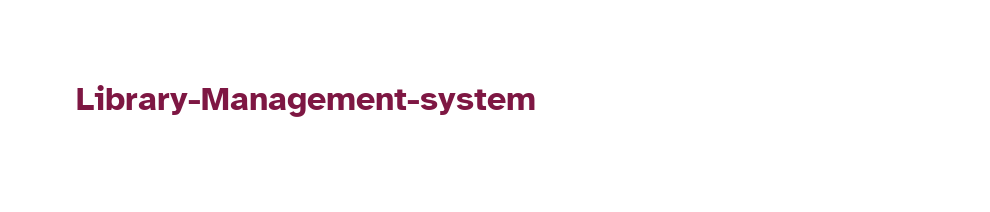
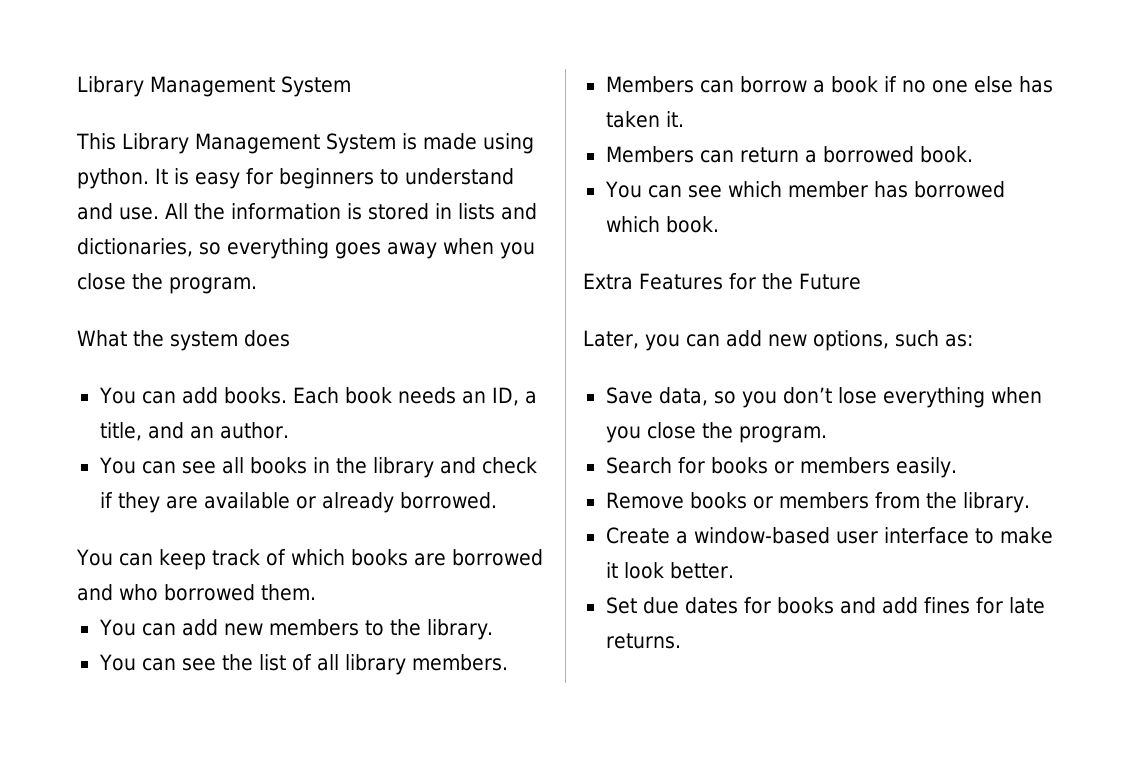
[76,85,536,117] Library-Management-system -> [77,76,351,97] [76,133,534,154] [77,168,514,189] [77,203,537,220] [77,238,535,259] [77,273,257,294] [77,330,290,351] [98,387,537,406] [99,422,289,441] [98,457,537,478] [99,492,497,513] [76,549,543,570] [77,584,316,601] [98,619,494,640] [98,654,508,675] [605,76,1053,93] [605,111,684,128] [605,146,973,163] [604,181,1005,198] [605,216,719,233] [583,273,861,290] [583,330,973,351] [605,387,1042,408] [605,422,827,443] [605,457,957,478] [605,492,1030,513] [605,527,1053,544] [605,562,734,579] [605,597,1045,614] [605,633,681,649] Library Management System // This Library Management System is made using python. It is easy for beginners to understand and use. All the information is stored in lists and dictionaries, so everything goes away when you close the program. // What the system does // You can add books. Each book needs an ID, a title, and an author. // You can see all books in the library and check if they are available or already borrowed. // You can keep track of which books are borrowed and who borrowed them. // You can add new members to the library. // You can see the list of all library members. // Members can borrow a book if no one else has taken it. // Members can return a borrowed book. // You can see which member has borrowed which book. // Extra Features for the Future // Later, you can add new options, such as: // Save data, so you don’t lose everything when you close the program. // Search for books or members easily. // Remove books or members from the library. // Create a window-based user interface to make it look better. // Set due dates for books and add fines for late returns.

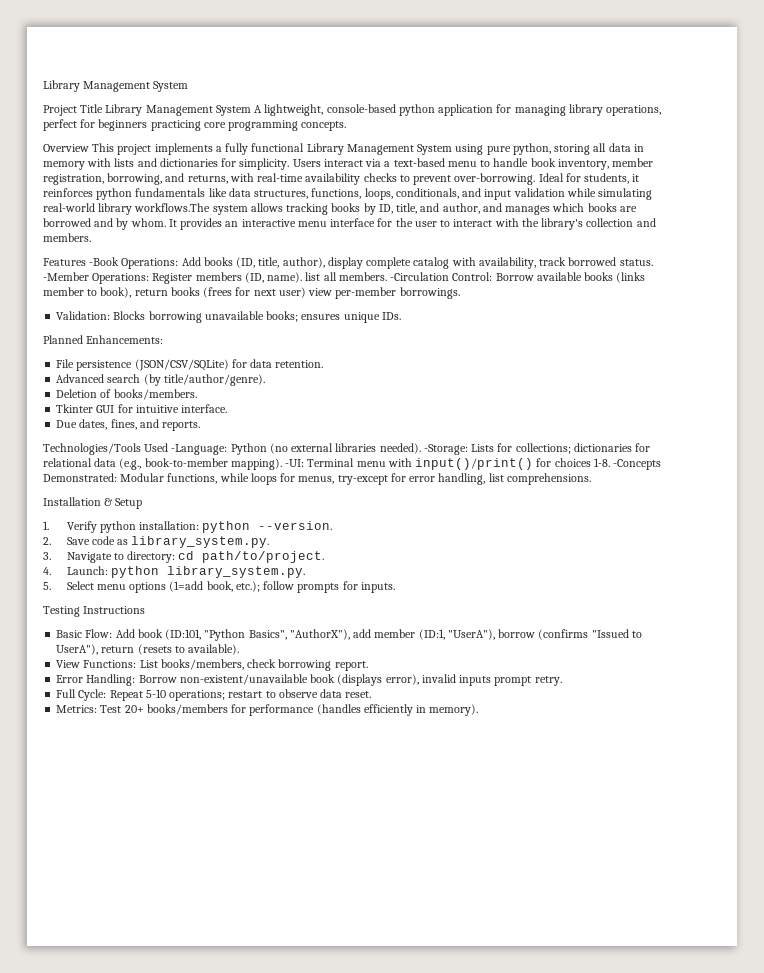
[76,133,534,154] [77,168,514,189] [77,203,537,220] [77,238,535,259] [77,273,257,294] [77,330,290,351] [98,387,537,406] [99,422,289,441] [98,457,537,478] [99,492,497,513] [76,549,286,570] This Library Management System is made using python. It is easy for beginners to understand and use. All the information is stored in lists and dictionaries, so everything goes away when you close the program. // What the system does // You can add books. Each book needs an ID, a title, and an author. // You can see all books in the library and check if they are available or already borrowed. // You can keep track of -> [43,104,662,116] [43,119,347,131] [43,143,644,155] [43,158,654,170] [43,173,640,185] [43,188,653,200] [43,203,551,215] Project Title Library Management System A lightweight, console-based python application for managing library operations, perfect for beginners practicing core programming concepts. // Overview This project implements a fully functional Library Management System using pure python, storing all data in memory with lists and dictionaries for simplicity. Users interact via a text-based menu to handle book inventory, member registration, borrowing, and returns, with real-time availability checks to prevent over-borrowing. Ideal for students, it reinforces python fundamentals like data structures, functions, loops, conditionals, and input validation while simulating real-world library workflows.The system allows tracking books by ID, title, and author, and manages
[119,584,316,601] [98,619,494,640] [98,654,508,675] [605,76,1053,93] [605,111,684,128] [605,146,973,163] [604,181,1005,198] [605,216,719,233] [583,273,861,290] [583,330,973,351] [605,387,1042,408] [605,422,827,443] [605,457,957,478] [605,492,1030,513] [605,527,1053,544] [605,562,734,579] [605,597,1045,614] [605,633,681,649] who borrowed them. // You can add new members to the library. // You can see the list of all library members. // Members can borrow a book if no one else has taken it. // Members can return a borrowed book. // You can see which member has borrowed which book. // Extra Features for the Future // Later, you can add new options, such as: // Save data, so you don’t lose everything when you close the program. // Search for books or members easily. // Remove books or members from the library. // Create a window-based user interface to make it look better. // Set due dates for books and add fines for late returns. -> [116,218,656,230] [43,233,91,242] [43,257,653,269] [43,272,646,284] [43,287,460,299] [56,311,401,323] [43,335,164,344] [56,359,324,371] [56,374,265,386] [56,389,197,400] [56,404,228,413] [56,419,201,431] [43,443,651,455] [43,458,662,470] [43,473,591,485] [43,497,143,509] [43,521,333,533] [43,536,270,548] [43,551,325,563] [43,566,305,578] [43,581,395,593] [43,606,146,617] [56,629,642,641] [56,644,240,655] [56,659,368,671] [56,674,562,686] [56,689,372,701] [56,704,479,716] by whom. It provides an interactive menu interface for the user to interact with the library's collection and members. // Features -Book Operations: Add books (ID, title, author), display complete catalog with availability, track borrowed status. -Member Operations: Register members (ID, name). list all members. -Circulation Control: Borrow available books (links member to book), return books (frees for next user) view per-member borrowings. // Validation: Blocks borrowing unavailable books; ensures unique IDs. // Planned Enhancements: // File persistence (JSON/CSV/SQLite) for data retention. // Advanced search (by title/author/genre). // Deletion of books/members. // Tkinter GUI for intuitive interface. // Due dates, fines, and reports. // Technologies/Tools Used -Language: Python (no external libraries needed). -Storage: Lists for collections; dictionaries for relational data (e.g., book-to-member mapping). -UI: Terminal menu with input()/print() for choices 1-8. -Concepts Demonstrated: Modular functions, while loops for menus, try-except for error handling, list comprehensions. // Installation & Setup // 1. Verify python installation: python --version. // 2. Save code as library_system.py. // 3. Navigate to directory: cd path/to/project. // 4. Launch: python library_system.py. // 5. Select menu options (1=add book, etc.); follow prompts for inputs. // Testing Instructions // Basic Flow: Add book (ID:101, "Python Basics", "AuthorX"), add member (ID:1, "UserA"), borrow (confirms "Issued to UserA"), return (resets to available). // View Functions: List books/members, check borrowing report. // Error Handling: Borrow non-existent/unavailable book (displays error), invalid inputs prompt retry. // Full Cycle: Repeat 5-10 operations; restart to observe data reset. // Metrics: Test 20+ books/members for performance (handles efficiently in memory).

